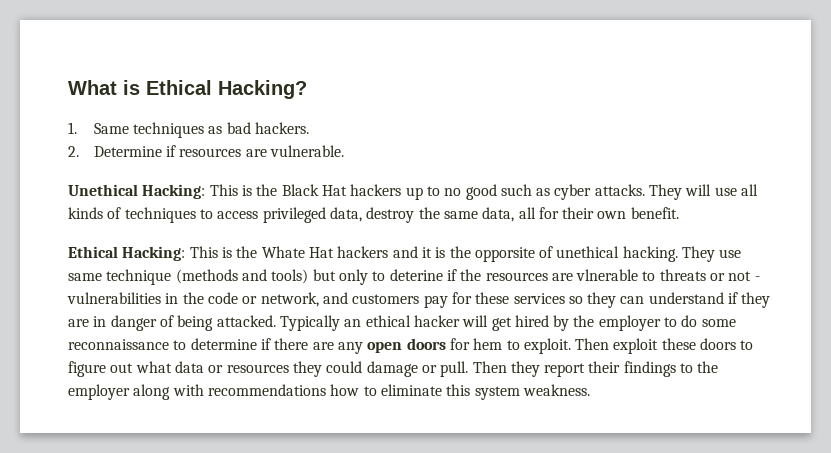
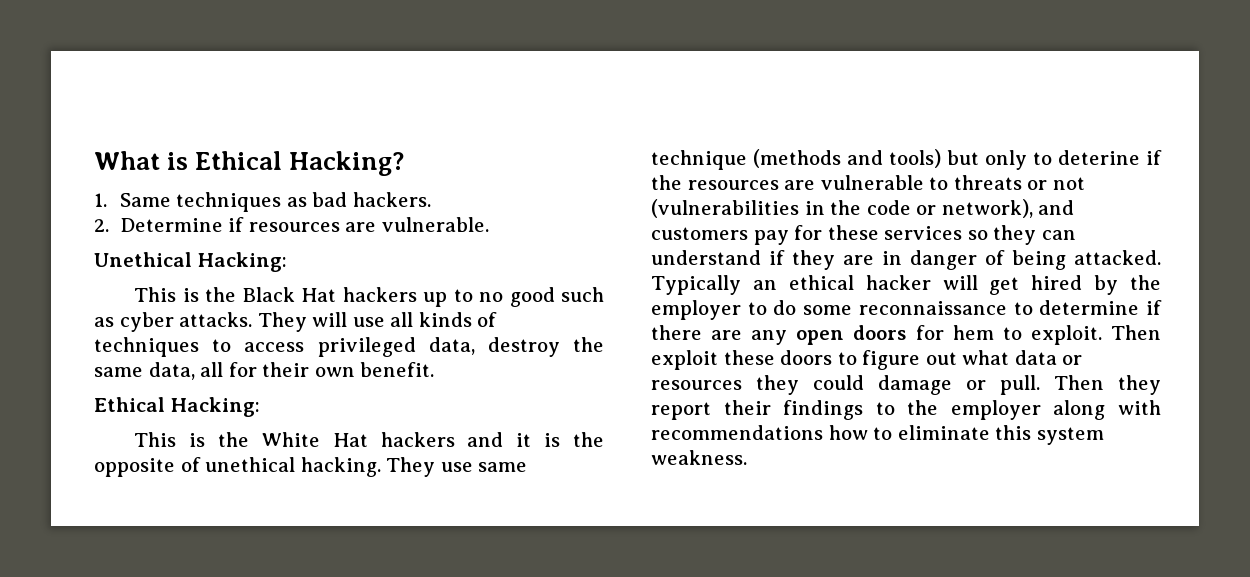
(206, 191) none -> (287, 262) //
[189,246,305,258] This is the Whate -> [134,432,320,447] // This is the White
[474,247,535,262] opporsite -> [94,458,175,477] opposite
[576,269,639,281] vlnerable -> [820,175,924,190] vulnerable
[754,276,760,281] [67,292,161,304] - vulnerabilities -> [651,199,799,218] (vulnerabilities
[260,292,319,307] network, -> [941,199,1033,218] network),

